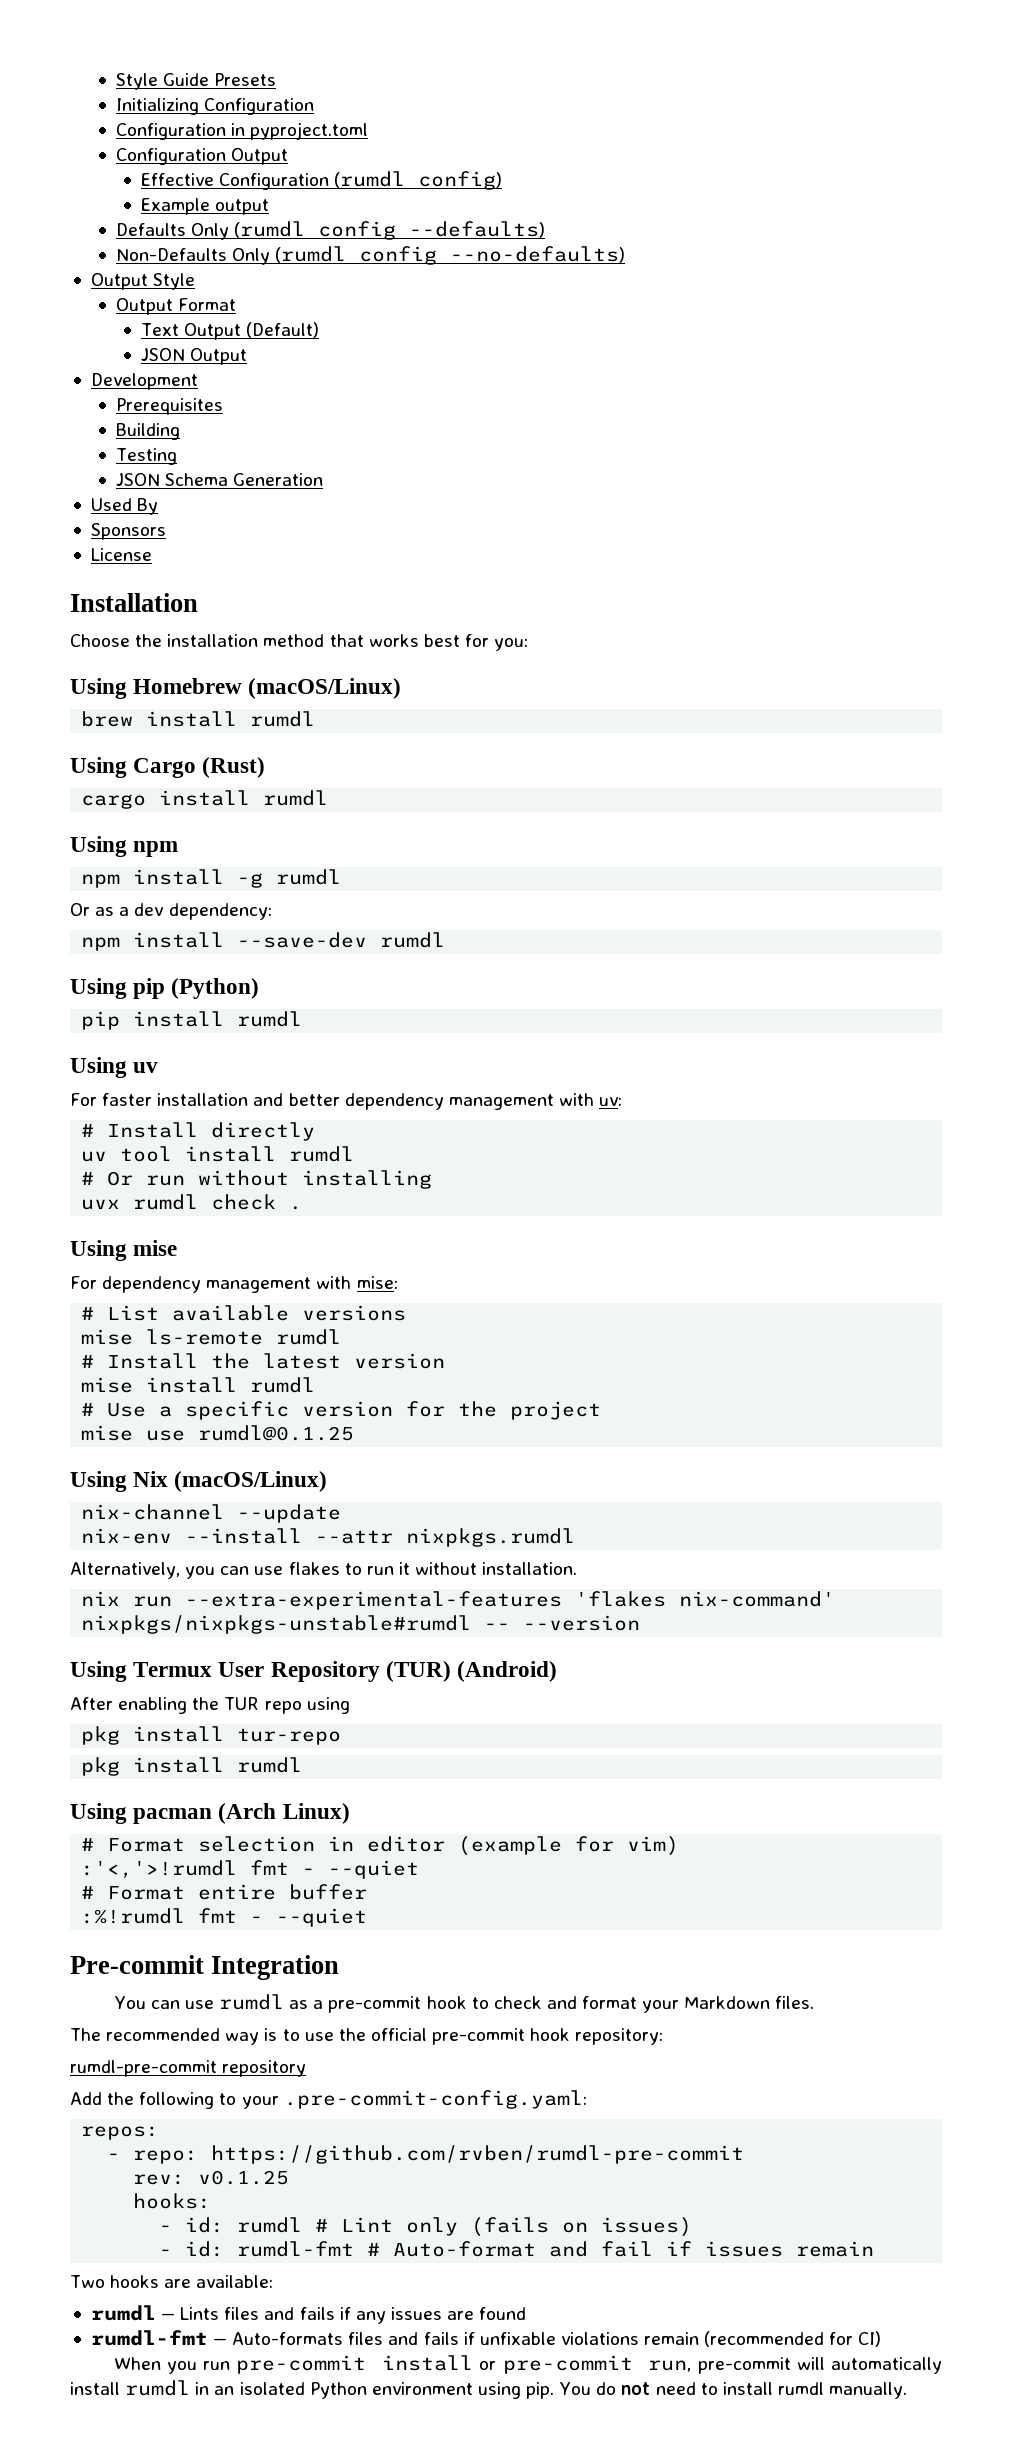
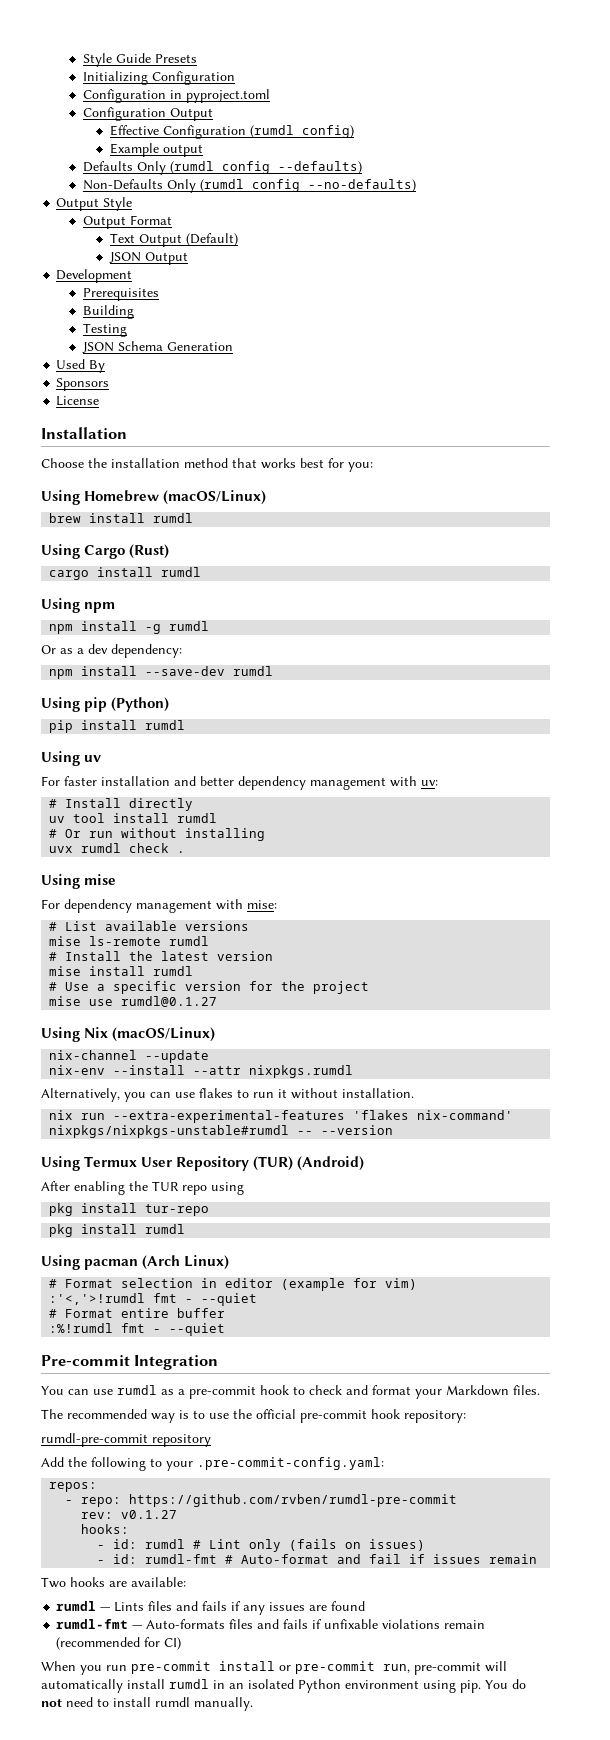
[198,1425,355,1441] rumdl@0.1.25 -> [121,996,218,1007] rumdl@0.1.27
[198,2170,290,2185] v0.1.25 -> [121,1510,178,1519] v0.1.27

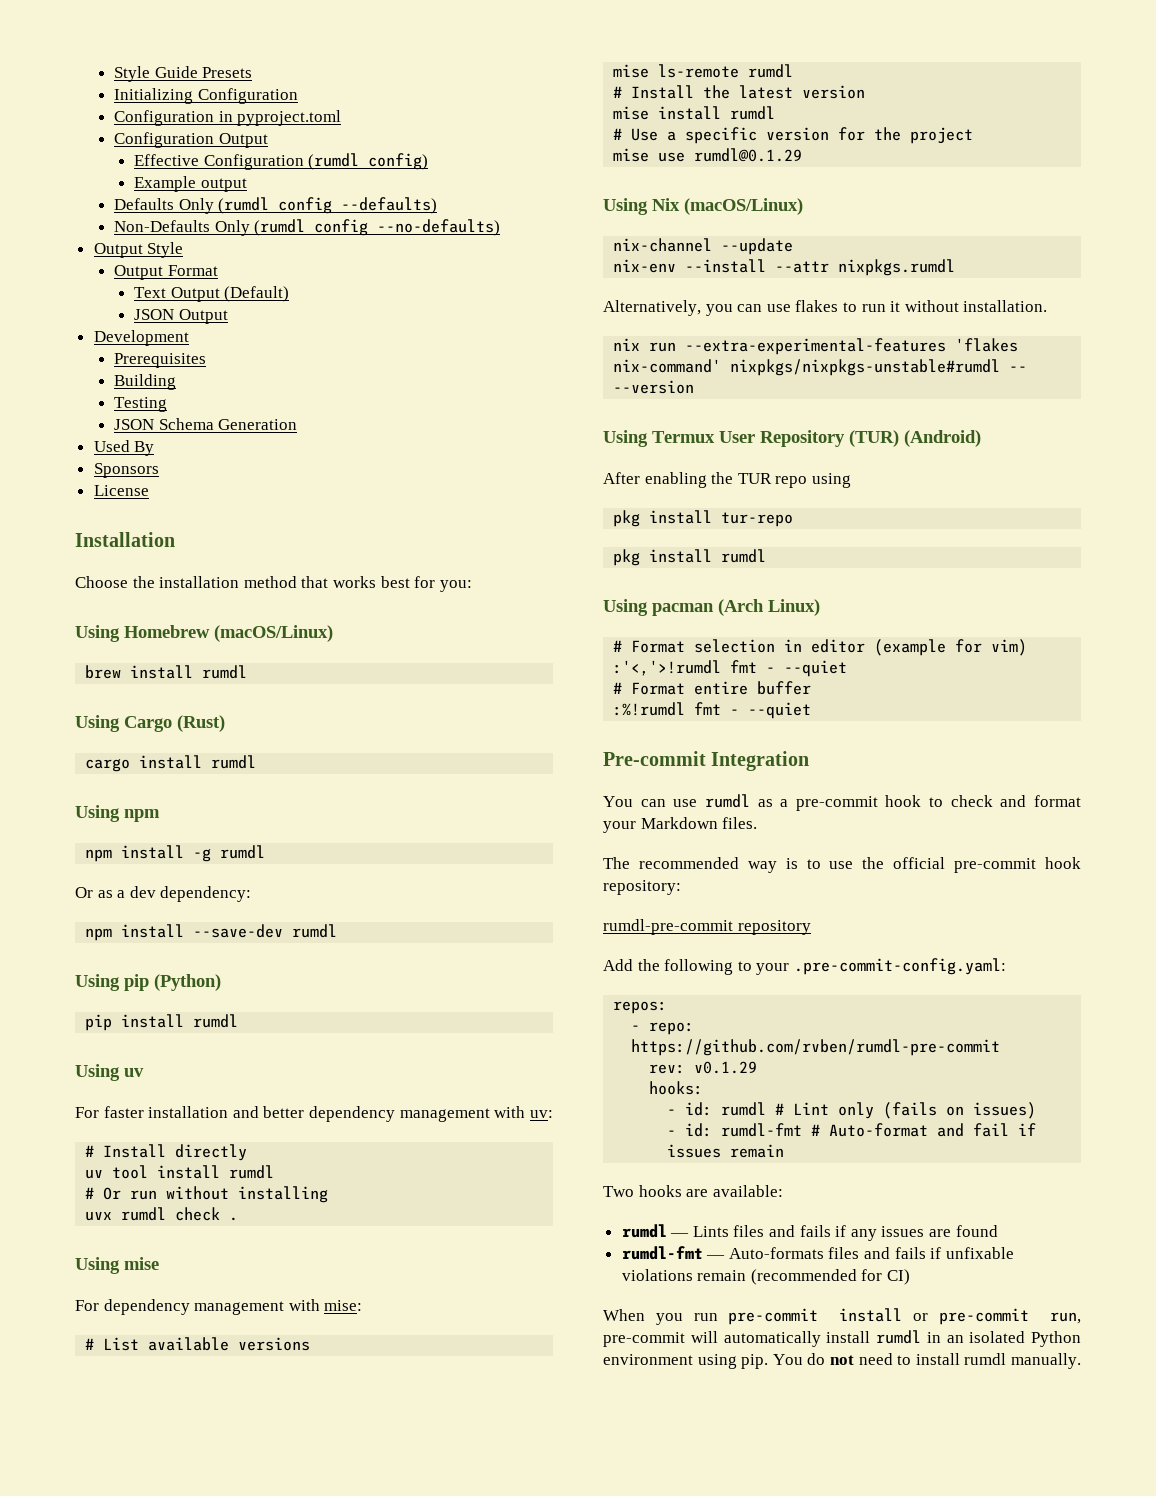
[121,996,218,1007] rumdl@0.1.27 -> [694,148,803,162] rumdl@0.1.29
[121,1510,178,1519] v0.1.27 -> [694,1061,758,1074] v0.1.29

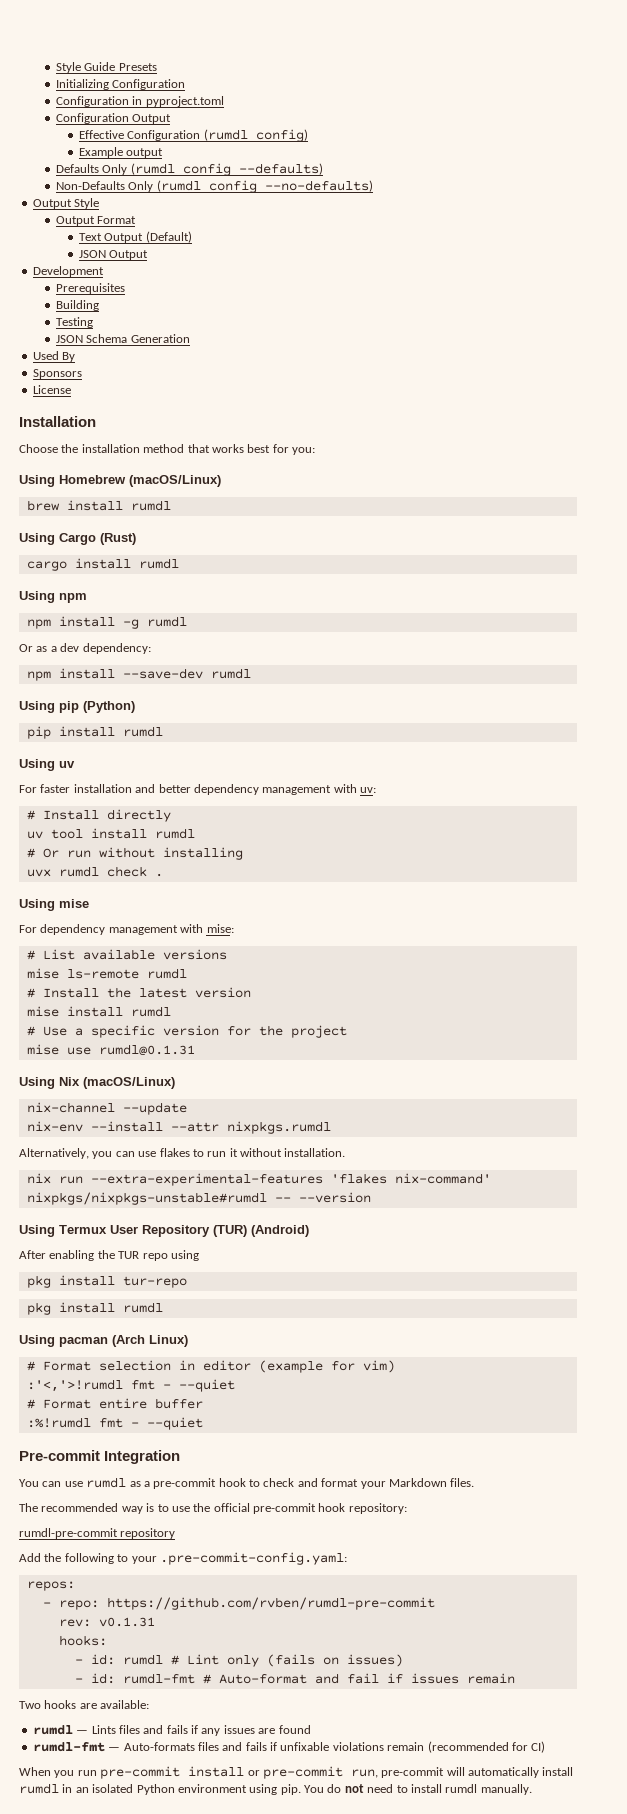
[694,148,803,162] rumdl@0.1.29 -> [98,1044,195,1056] rumdl@0.1.31
[694,1061,758,1074] v0.1.29 -> [98,1617,155,1627] v0.1.31

